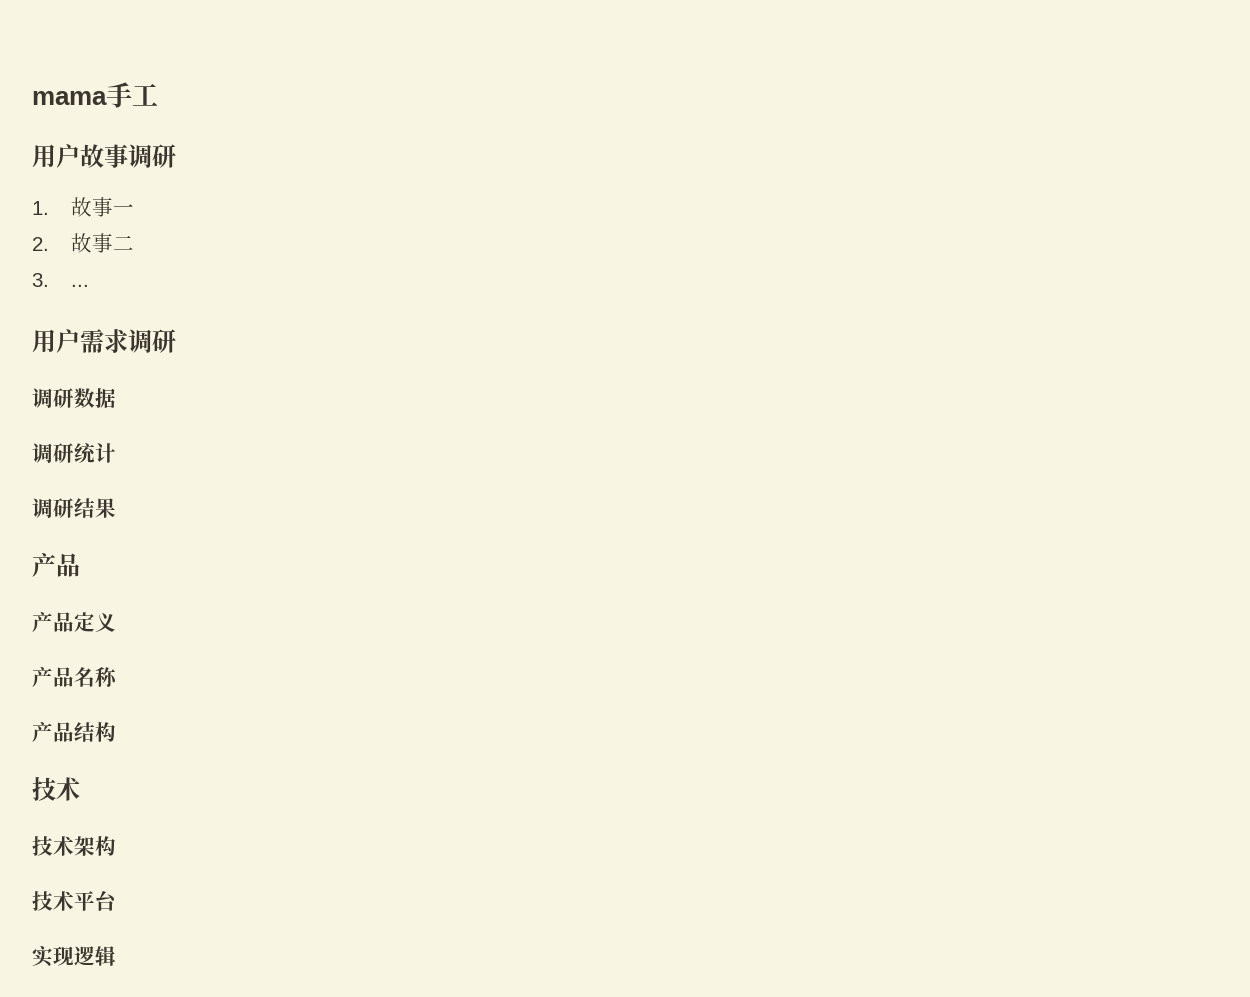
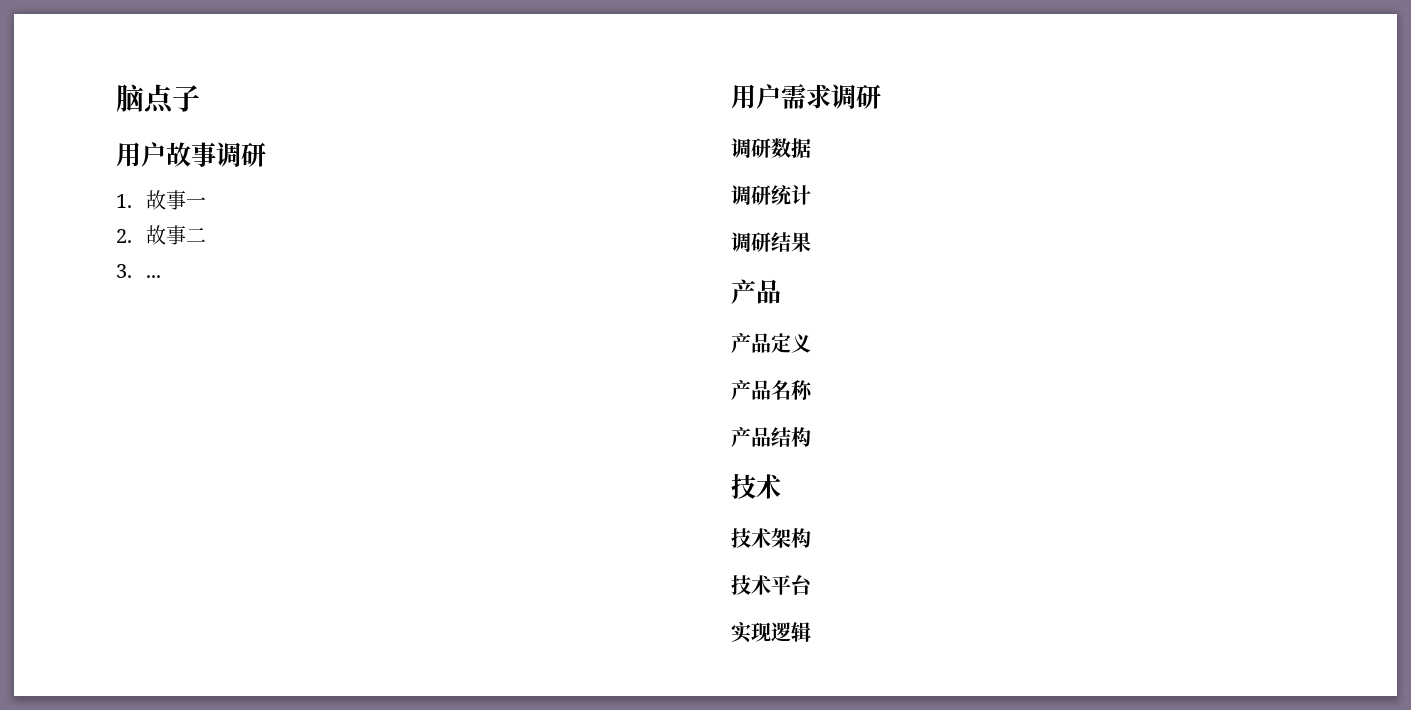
[32,82,158,108] mama手工 -> [116,84,200,114] 脑点子

